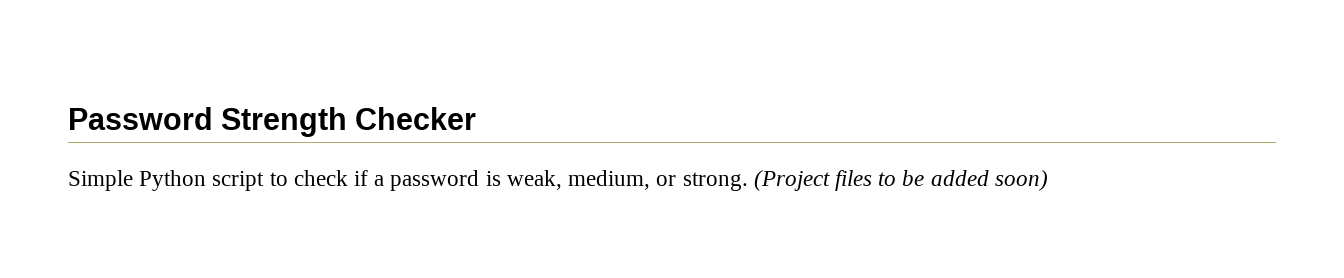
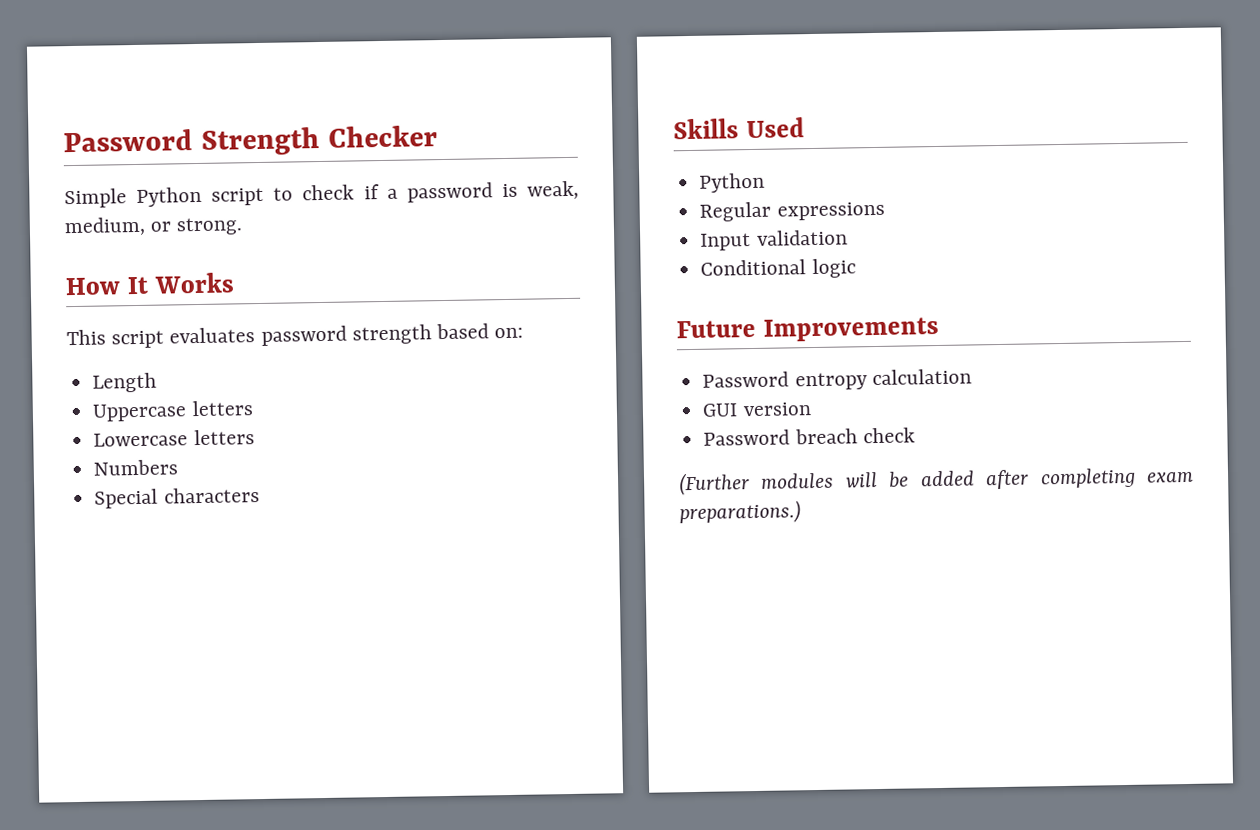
[753,170,1048,191] (Project files to be added soon) -> [65,272,234,296] [66,323,524,349] [92,372,158,393] [92,400,253,422] [93,429,255,447] [93,459,179,476] [94,487,260,509] [673,117,805,140] [699,172,766,193] [699,201,885,222] [700,229,848,251] [700,258,856,279] [676,316,939,342] [702,368,972,391] [702,402,812,417] [703,427,915,446] [678,467,1194,496] [679,500,801,525] // How It Works // This script evaluates password strength based on: // Length // Uppercase letters // Lowercase letters // Numbers // Special characters // Skills Used // Python // Regular expressions // Input validation // Conditional logic // Future Improvements // Password entropy calculation // GUI version // Password breach check // (Further modules will be added after completing exam preparations.)

